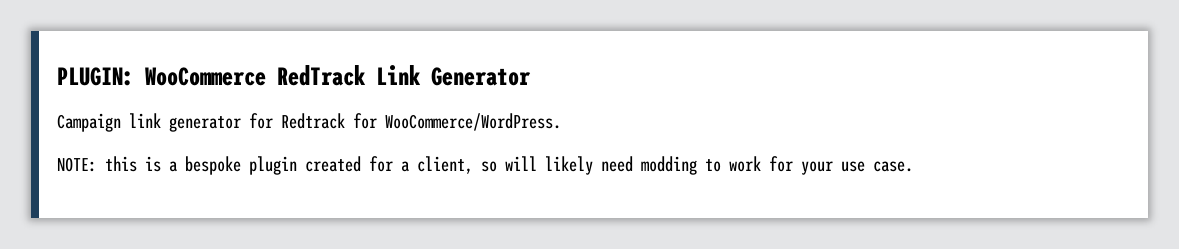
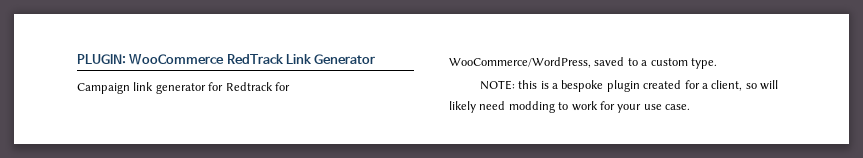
[385,113,561,131] WooCommerce/WordPress. -> [449,57,717,69] WooCommerce/WordPress, saved to a custom type.

